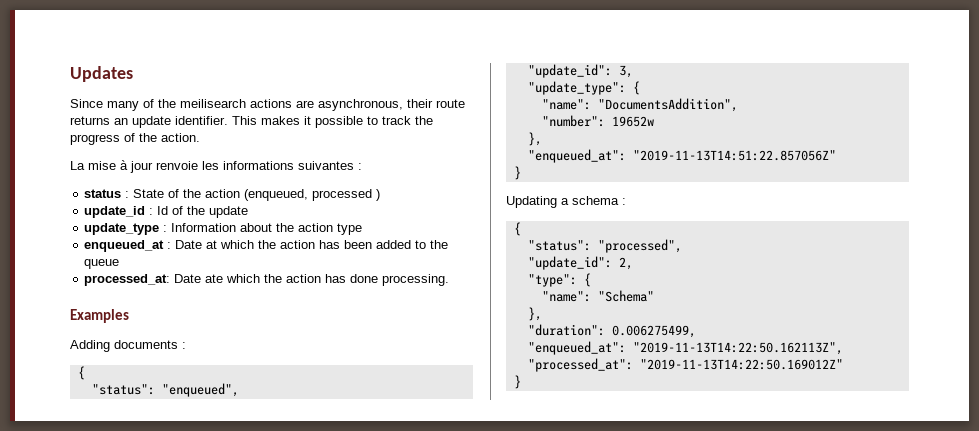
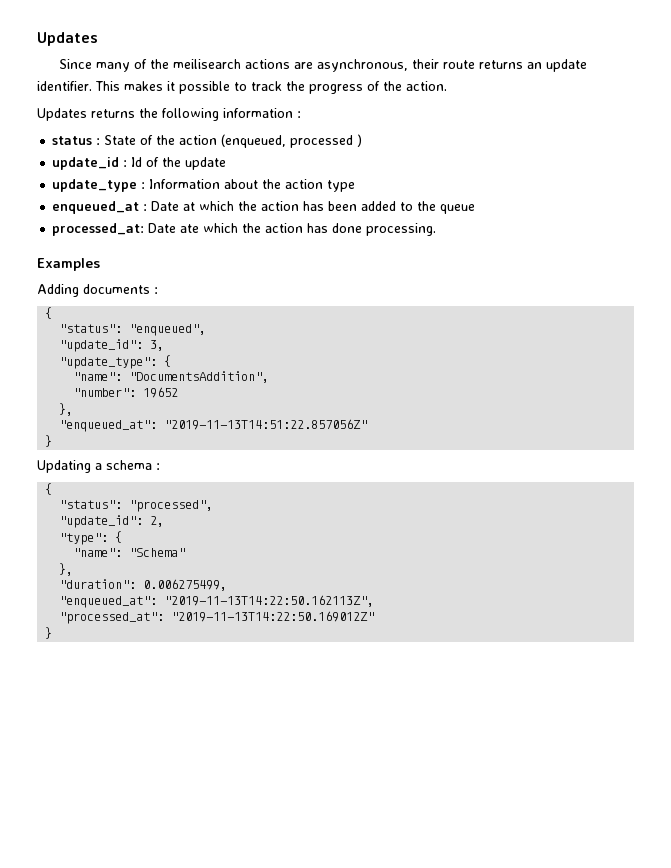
[70,160,354,173] La mise à jour renvoie les informations suivantes -> [37,108,293,121] Updates returns the following information
[611,116,654,127] 19652w -> [143,387,179,398] 19652

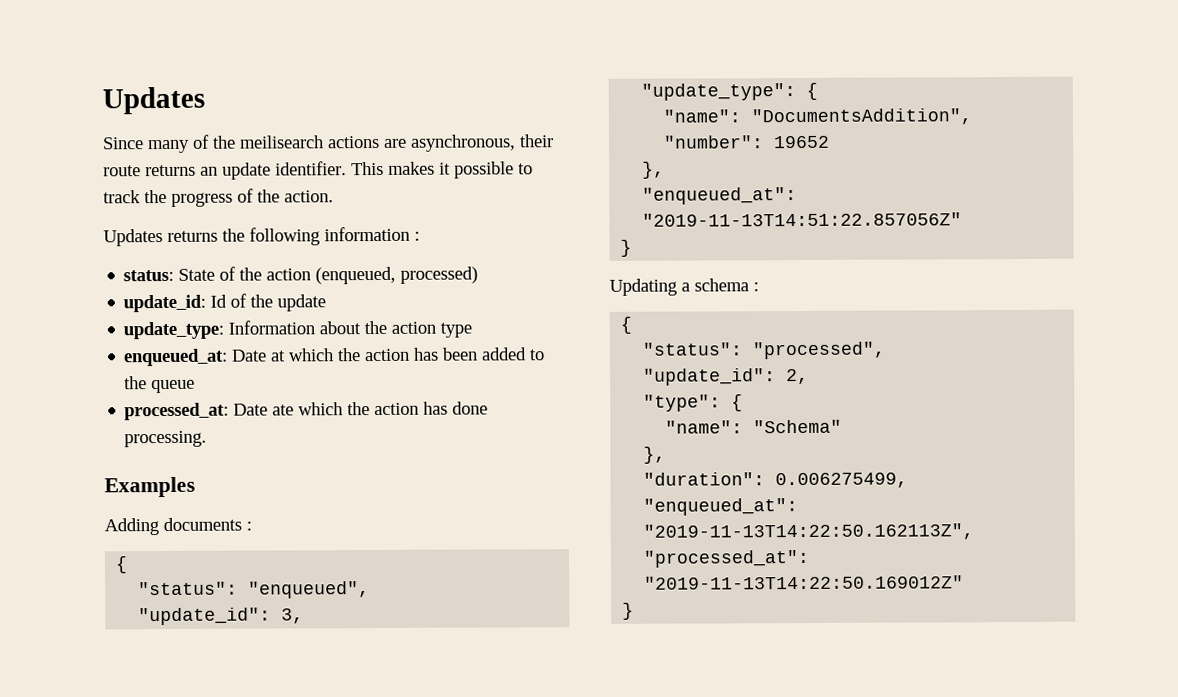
[52,136,101,145] status : -> [123,269,175,282] status:
[290,134,363,148] [52,157,128,170] processed ) // update_id : -> [400,266,479,284] [123,294,207,313] processed) // update_id:
[52,179,146,192] update_type : -> [123,321,225,340] update_type:
[52,201,148,214] enqueued_at : -> [123,348,229,367] enqueued_at:

